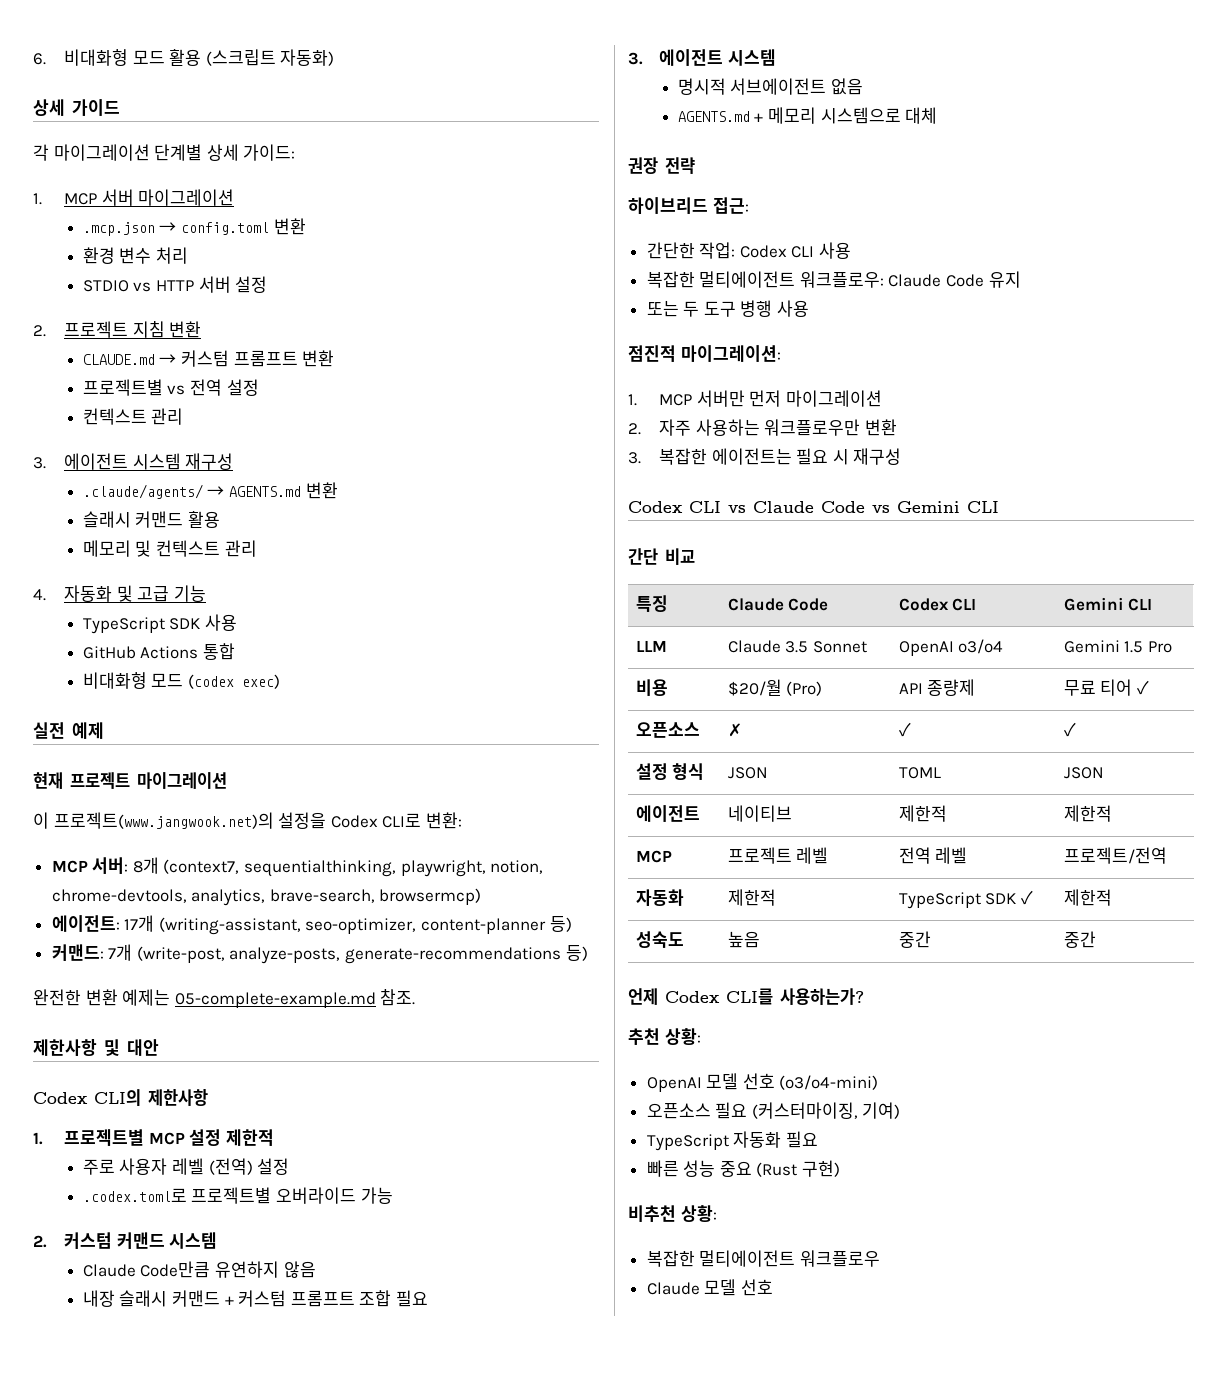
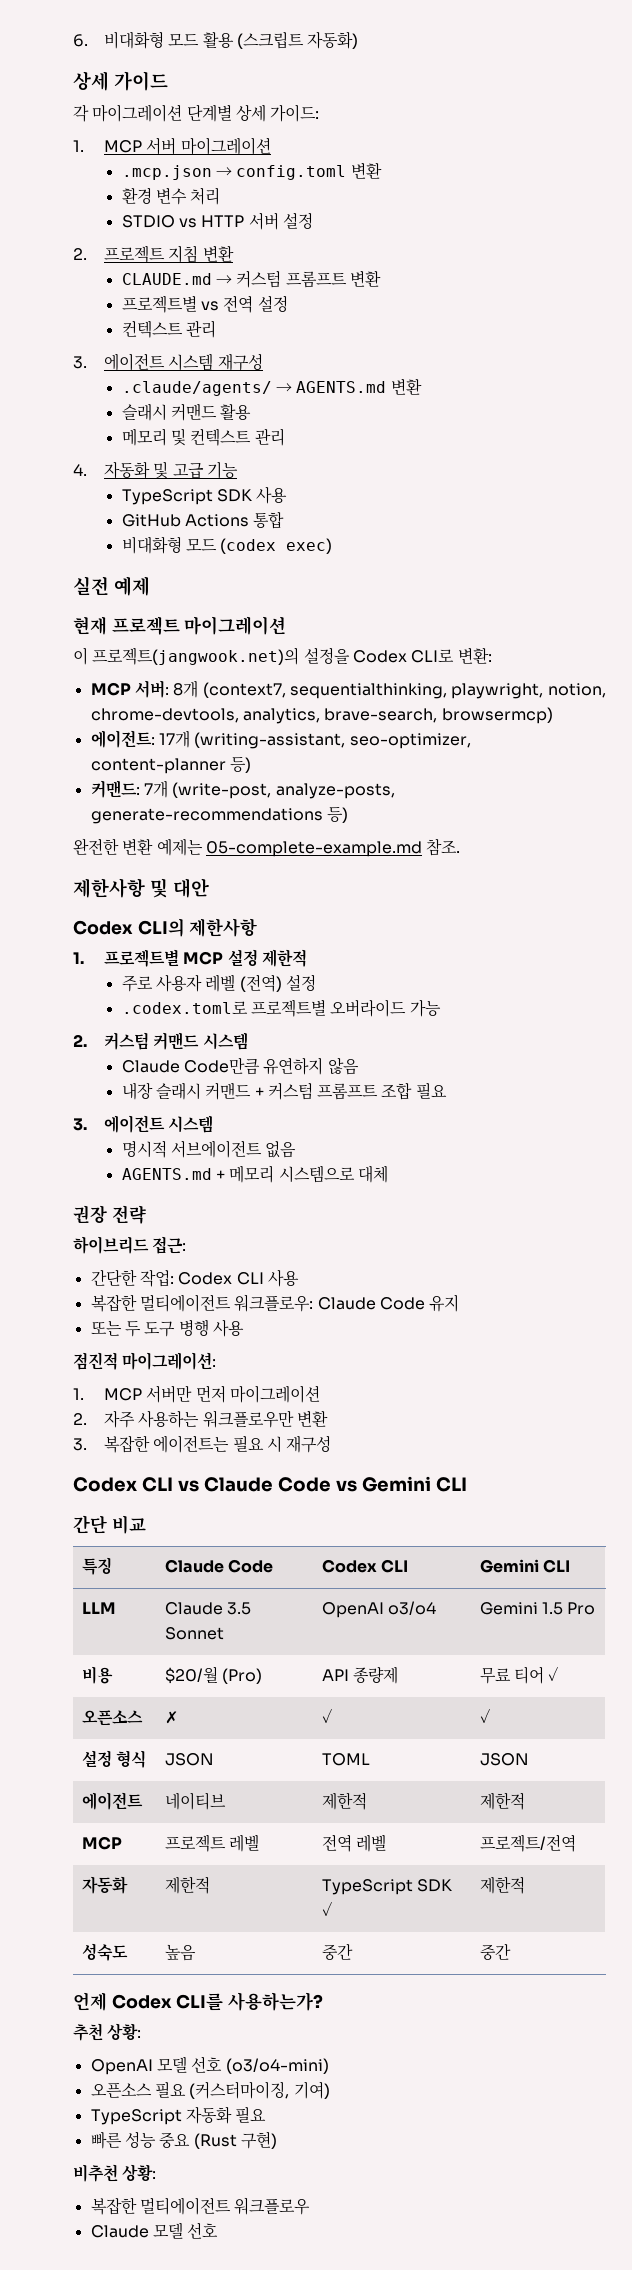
[53,812,274,829] 프로젝트(www.jangwook.net)의 -> [92,647,300,665] 프로젝트(jangwook.net)의

